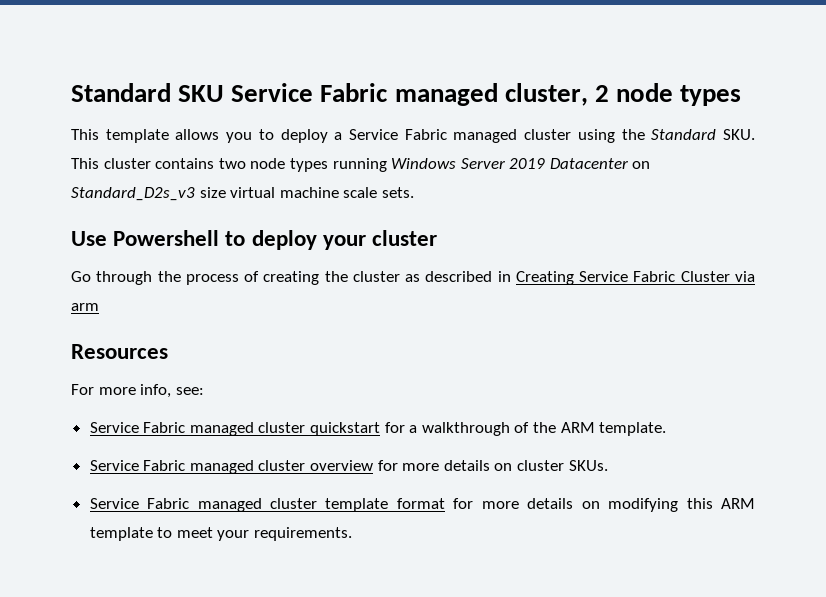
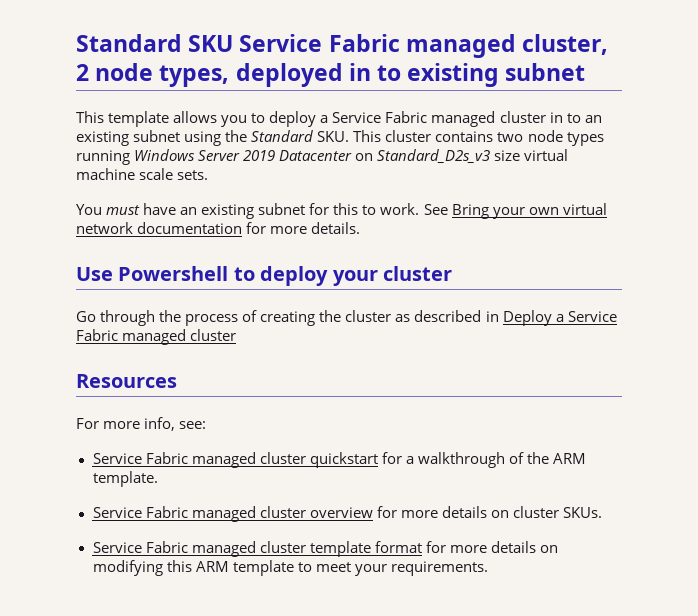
[680,85,742,106] types -> [159,63,586,87] types, deployed in to existing subnet
(572, 134) none -> [549,112,602,123] [76,130,181,146] in to an existing subnet
(414, 192) none -> [76,203,607,219] [76,222,361,234] // You must have an existing subnet for this to work. See Bring your own virtual network documentation for more details.
[515,271,755,285] [71,303,99,311] Creating Service Fabric Cluster via arm -> [502,310,617,326] [76,329,237,345] Deploy a Service Fabric managed cluster

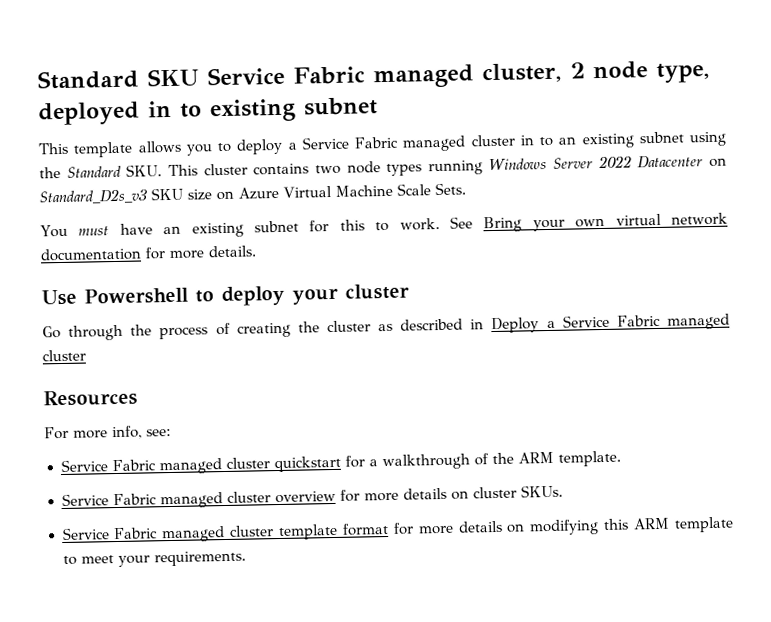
[159,65,230,87] types, -> [655,62,710,83] type,
[243,150,276,161] 2019 -> [597,155,632,169] 2022
[494,149,569,161] [76,168,209,180] size virtual machine scale sets. -> [151,182,466,201] SKU size on Azure Virtual Machine Scale Sets.

